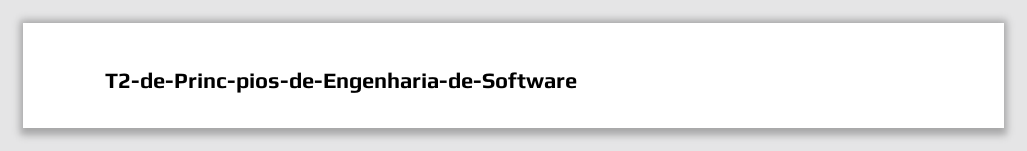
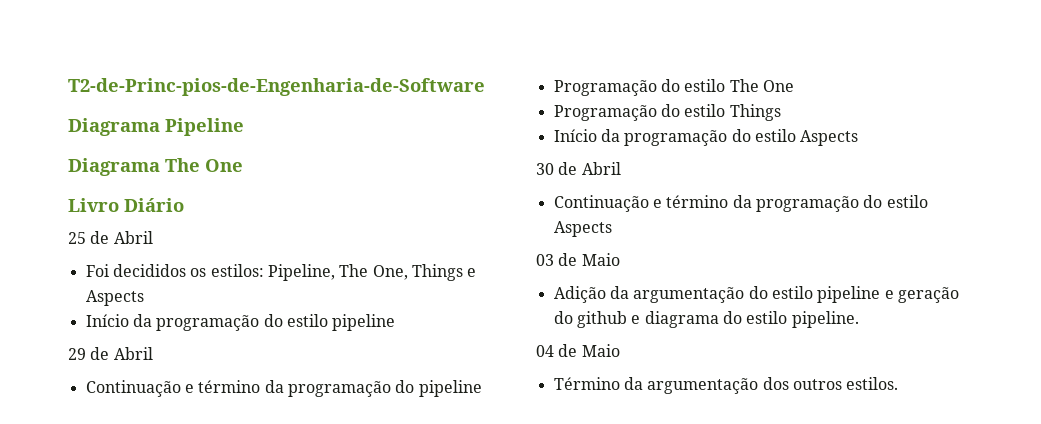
(577, 82) none -> [68,118,244,136] [68,158,243,176] [68,198,184,212] [68,231,153,244] [85,264,477,281] [85,290,144,306] [85,314,396,331] [68,347,153,360] [85,380,482,397] [553,79,794,96] [553,104,781,121] [553,129,859,146] [536,162,621,175] [553,195,928,212] [553,221,612,237] [536,253,620,266] [553,286,959,303] [553,311,859,328] [536,344,620,357] [553,377,899,394] // Diagrama Pipeline // Diagrama The One // Livro Diário // 25 de Abril // Foi decididos os estilos: Pipeline, The One, Things e Aspects // Início da programação do estilo pipeline // 29 de Abril // Continuação e término da programação do pipeline // Programação do estilo The One // Programação do estilo Things // Início da programação do estilo Aspects // 30 de Abril // Continuação e término da programação do estilo Aspects // 03 de Maio // Adição da argumentação do estilo pipeline e geração do github e diagrama do estilo pipeline. // 04 de Maio // Término da argumentação dos outros estilos.

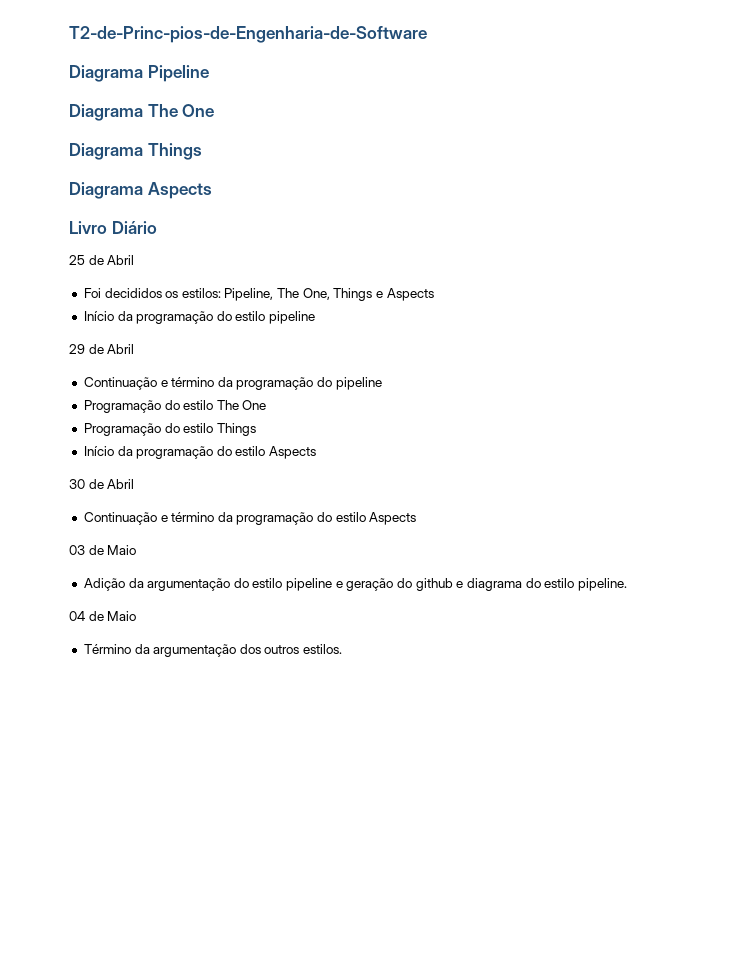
(243, 165) none -> [69,143,202,160] [69,182,212,199] // Diagrama Things // Diagrama Aspects

